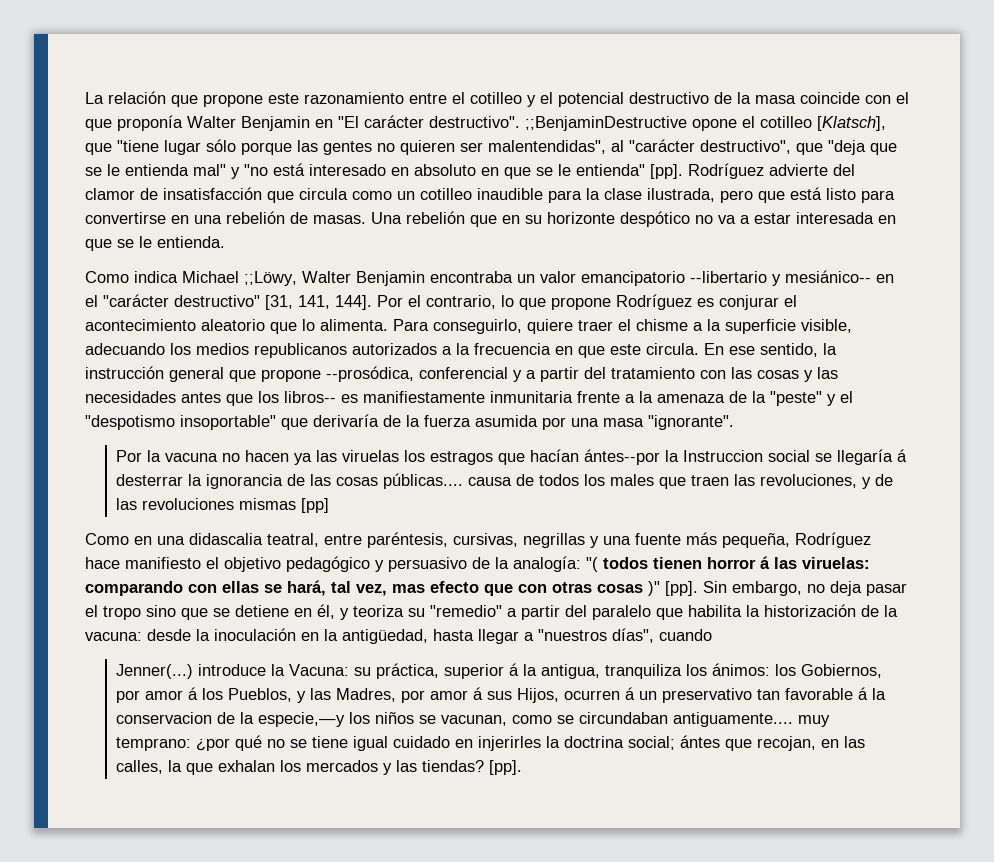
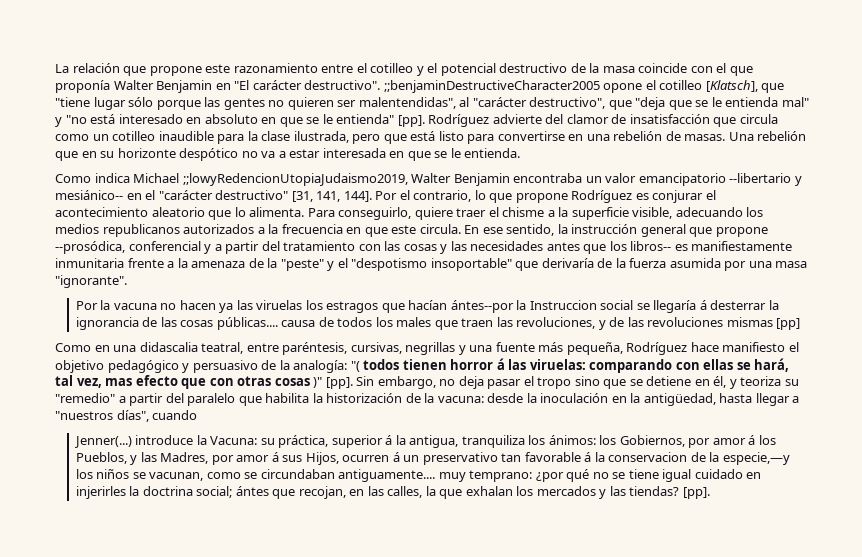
[525,116,687,131] ;;BenjaminDestructive -> [383,80,600,93] ;;benjaminDestructiveCharacter2005
[244,271,297,286] ;;Löwy, -> [182,173,408,186] ;;lowyRedencionUtopiaJudaismo2019,

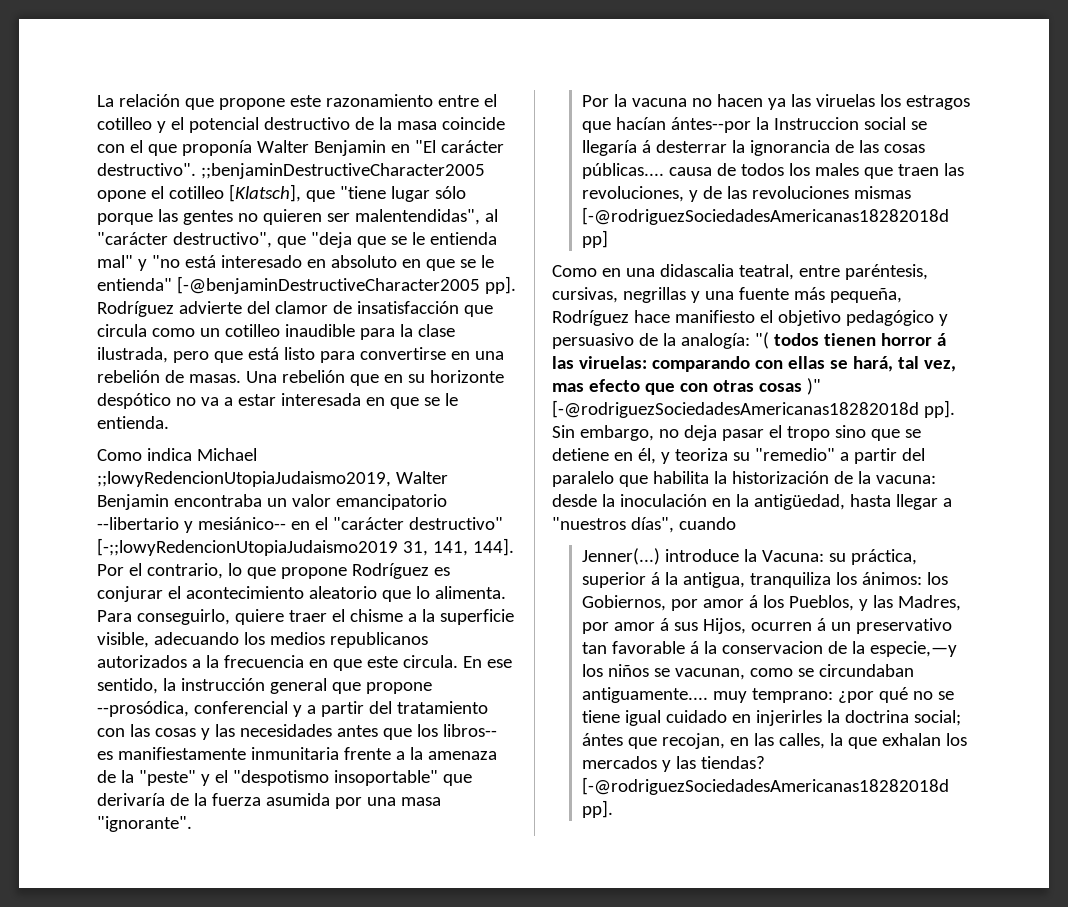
[397,115,425,127] [pp]. -> [176,276,516,294] [-@benjaminDestructiveCharacter2005 pp].
[291,191,313,202] [31, -> [97,538,428,556] [-;;lowyRedencionUtopiaJudaismo2019 31,
[776,318,801,330] [pp] -> [581,207,949,225] [581,230,608,248] [-@rodriguezSociedadesAmericanas18282018d pp]
[325,377,353,389] [pp]. -> [552,400,955,418] [-@rodriguezSociedadesAmericanas18282018d pp].
[682,487,710,499] [pp]. -> [581,777,949,795] [581,800,613,818] [-@rodriguezSociedadesAmericanas18282018d pp].

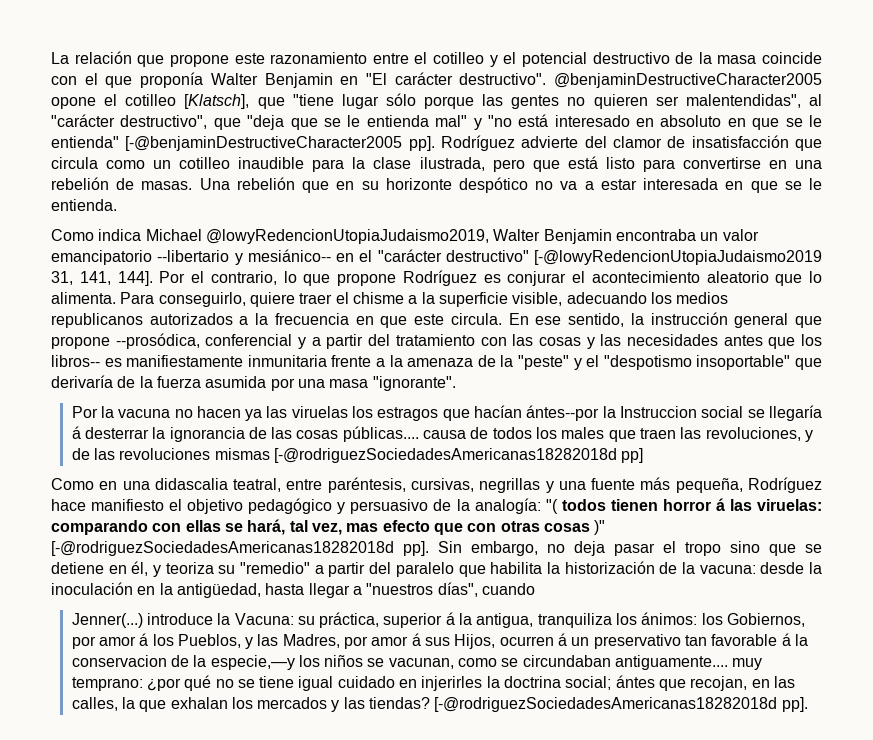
[200,163,485,179] ;;benjaminDestructiveCharacter2005 -> [554,73,822,88] @benjaminDestructiveCharacter2005
[97,471,391,487] ;;lowyRedencionUtopiaJudaismo2019, -> [205,229,489,244] @lowyRedencionUtopiaJudaismo2019,
[97,538,398,556] [-;;lowyRedencionUtopiaJudaismo2019 -> [534,250,822,265] [-@lowyRedencionUtopiaJudaismo2019

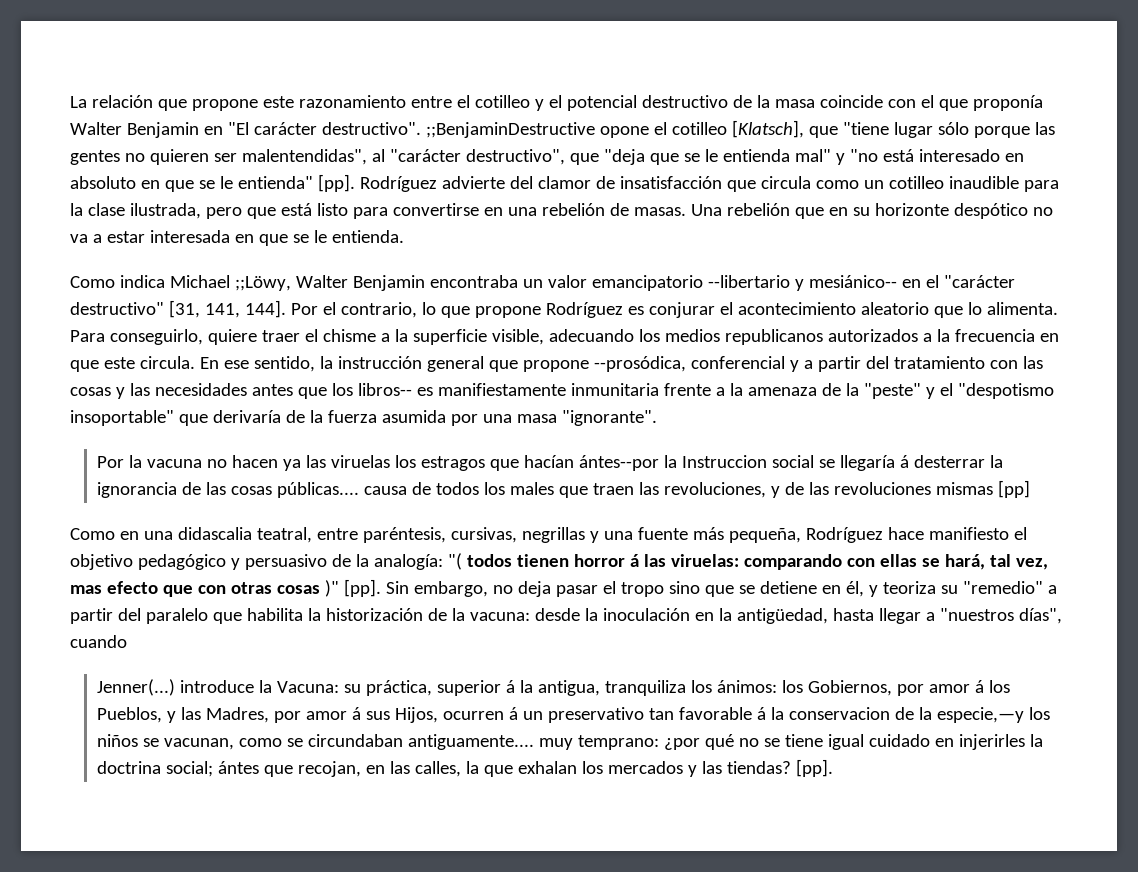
[554,73,822,88] @benjaminDestructiveCharacter2005 -> [425,122,595,138] ;;BenjaminDestructive
[125,136,435,151] [-@benjaminDestructiveCharacter2005 pp]. -> [317,174,355,192] [pp].
[205,229,489,244] @lowyRedencionUtopiaJudaismo2019, -> [234,276,291,291] ;;Löwy,
[534,250,822,265] [51,271,73,285] [-@lowyRedencionUtopiaJudaismo2019 31, -> [168,300,200,318] [31,
[273,448,644,463] [-@rodriguezSociedadesAmericanas18282018d pp] -> [997,480,1030,498] [pp]
[51,541,429,556] [-@rodriguezSociedadesAmericanas18282018d pp]. -> [343,579,381,597] [pp].
[434,697,808,712] [-@rodriguezSociedadesAmericanas18282018d pp]. -> [795,759,833,777] [pp].

